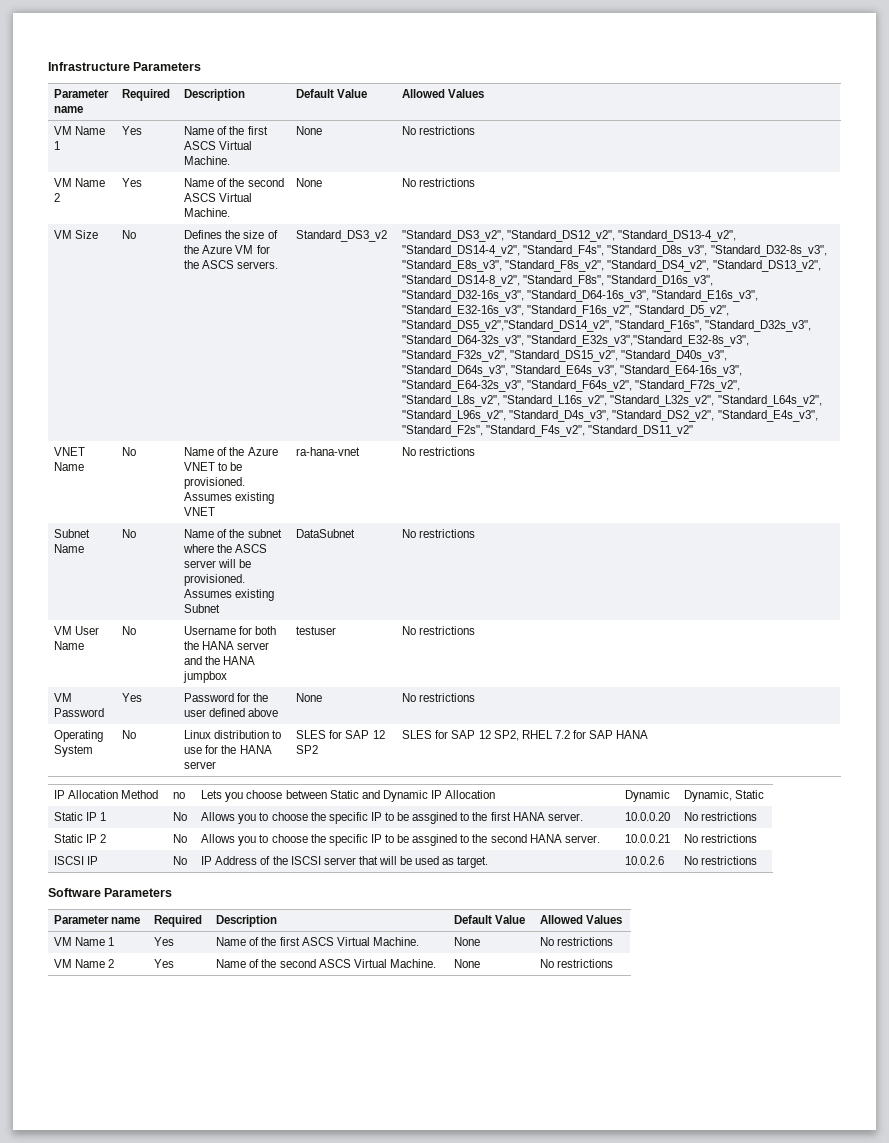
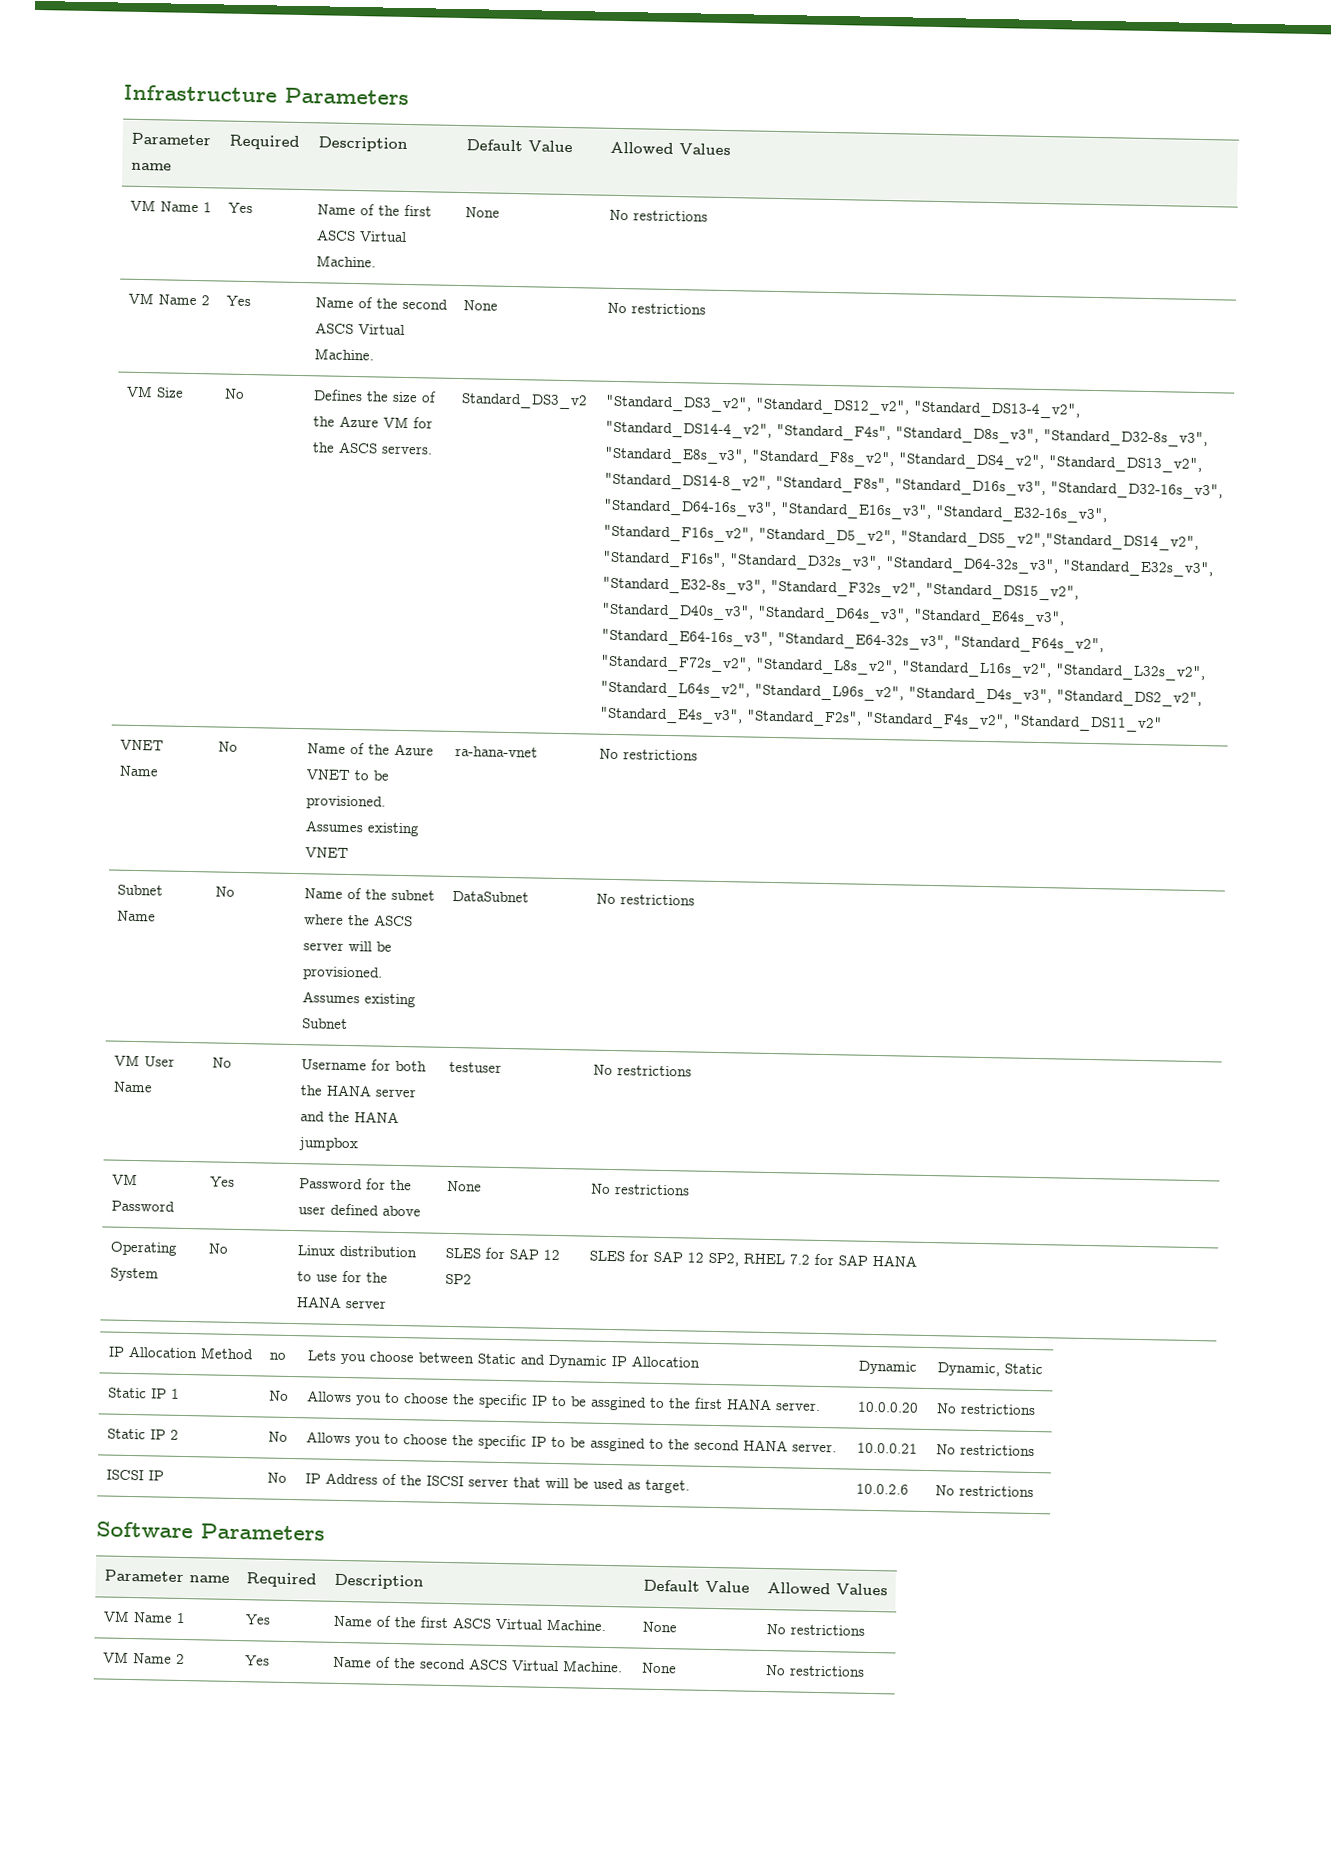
[527,335,750,347] "Standard_E32s_v3","Standard_E32-8s_v3", -> [1061,559,1214,578] [601,576,766,595] "Standard_E32s_v3", "Standard_E32-8s_v3",

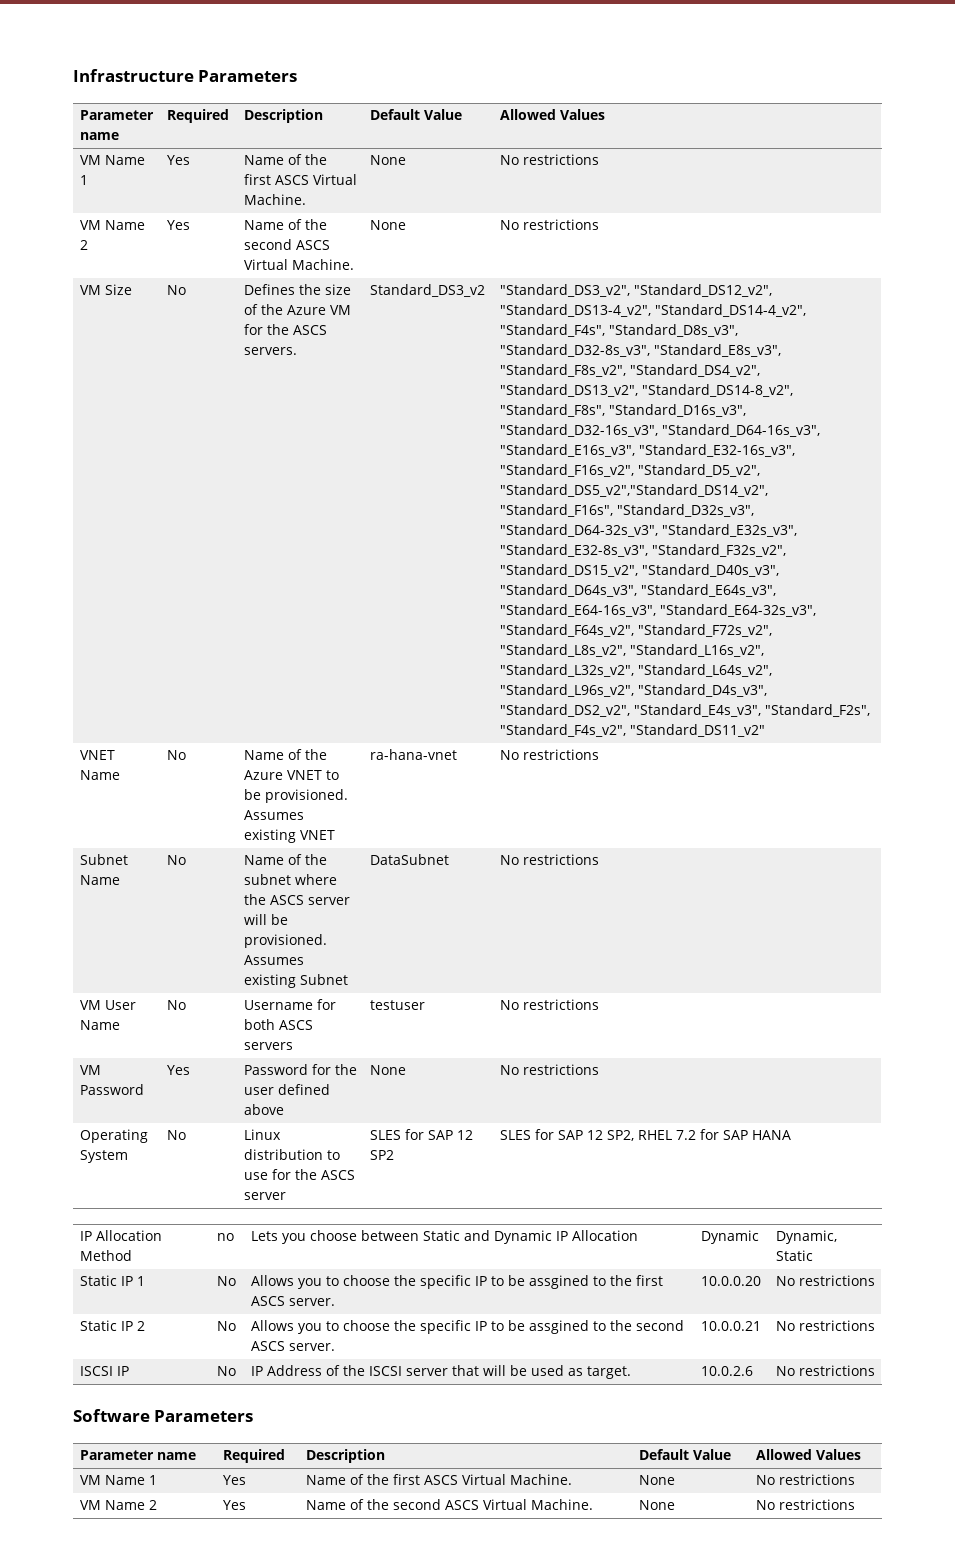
[299,1084,416,1098] [299,1111,399,1123] [297,1137,359,1152] the HANA server and the HANA jumpbox -> [278,1020,313,1030] [243,1042,293,1050] ASCS servers
[295,1296,342,1308] HANA -> [320,1170,355,1180] ASCS
[725,1398,772,1411] HANA -> [250,1296,285,1306] ASCS
[742,1439,788,1452] HANA -> [250,1341,285,1351] ASCS

